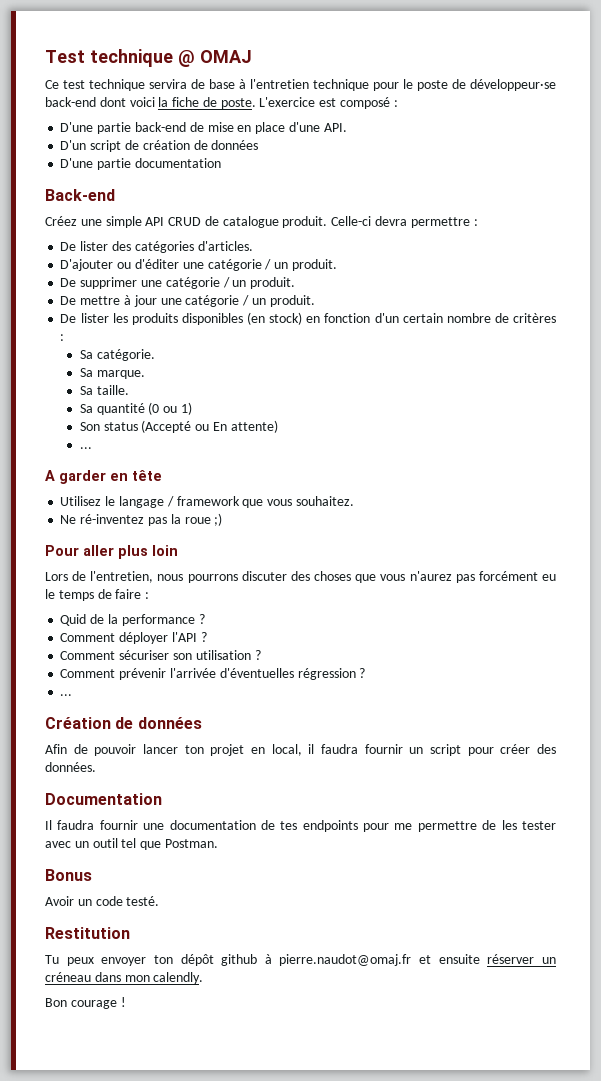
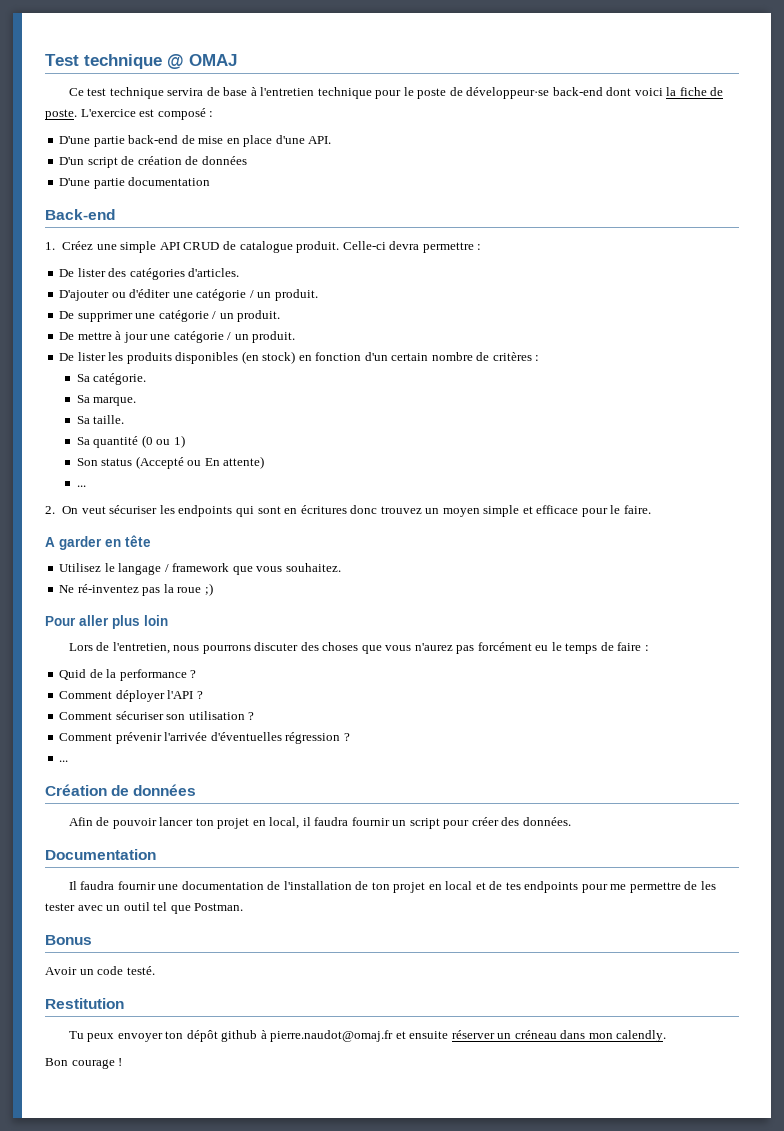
(115, 195) none -> [45,242,55,250] 1.
(92, 448) none -> [45,505,651,517] // 2. On veut sécuriser les endpoints qui sont en écritures donc trouvez un moyen simple et efficace pour le faire.
(275, 825) none -> [283,881,503,893] l'installation de ton projet en local et de

